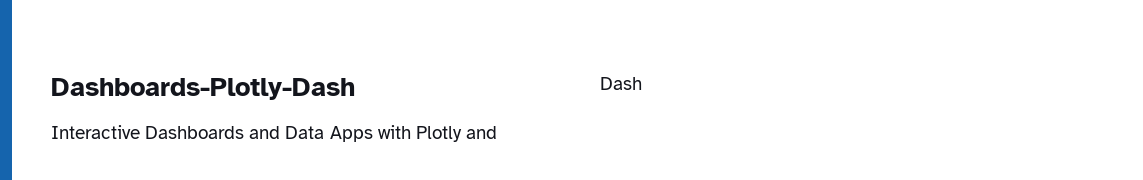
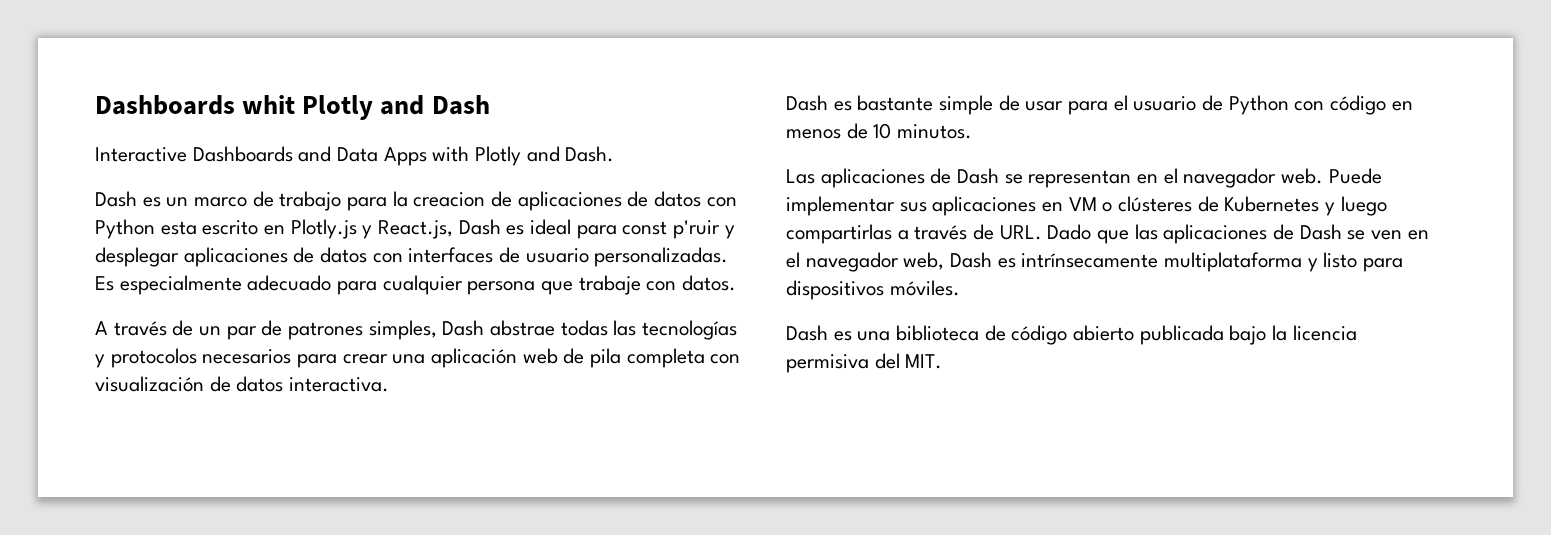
[51,78,355,100] Dashboards-Plotly-Dash -> [95,95,490,120] Dashboards whit Plotly and Dash
[600,77,642,90] Dash -> [565,146,615,162] [95,191,737,211] [95,219,735,239] [95,247,729,267] [95,275,737,295] [95,320,738,340] [95,348,741,368] [95,376,390,392] [786,95,1413,115] [786,123,973,139] [786,168,1382,188] [786,196,1387,216] [786,224,1429,244] [786,252,1404,272] [786,280,960,300] [786,325,1357,345] [786,353,943,373] Dash. // Dash es un marco de trabajo para la creacion de aplicaciones de datos con Python esta escrito en Plotly.js y React.js, Dash es ideal para const p'ruir y desplegar aplicaciones de datos con interfaces de usuario personalizadas. Es especialmente adecuado para cualquier persona que trabaje con datos. // A través de un par de patrones simples, Dash abstrae todas las tecnologías y protocolos necesarios para crear una aplicación web de pila completa con visualización de datos interactiva. // Dash es bastante simple de usar para el usuario de Python con código en menos de 10 minutos. // Las aplicaciones de Dash se representan en el navegador web. Puede implementar sus aplicaciones en VM o clústeres de Kubernetes y luego compartirlas a través de URL. Dado que las aplicaciones de Dash se ven en el navegador web, Dash es intrínsecamente multiplataforma y listo para dispositivos móviles. // Dash es una biblioteca de código abierto publicada bajo la licencia permisiva del MIT.

